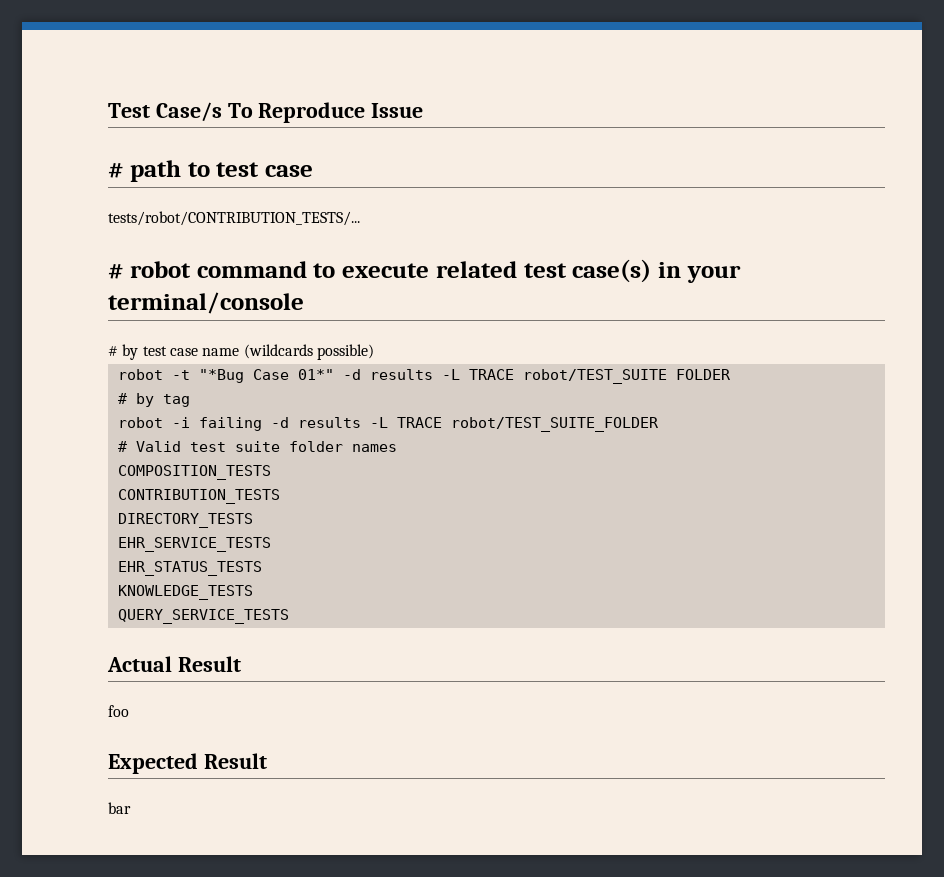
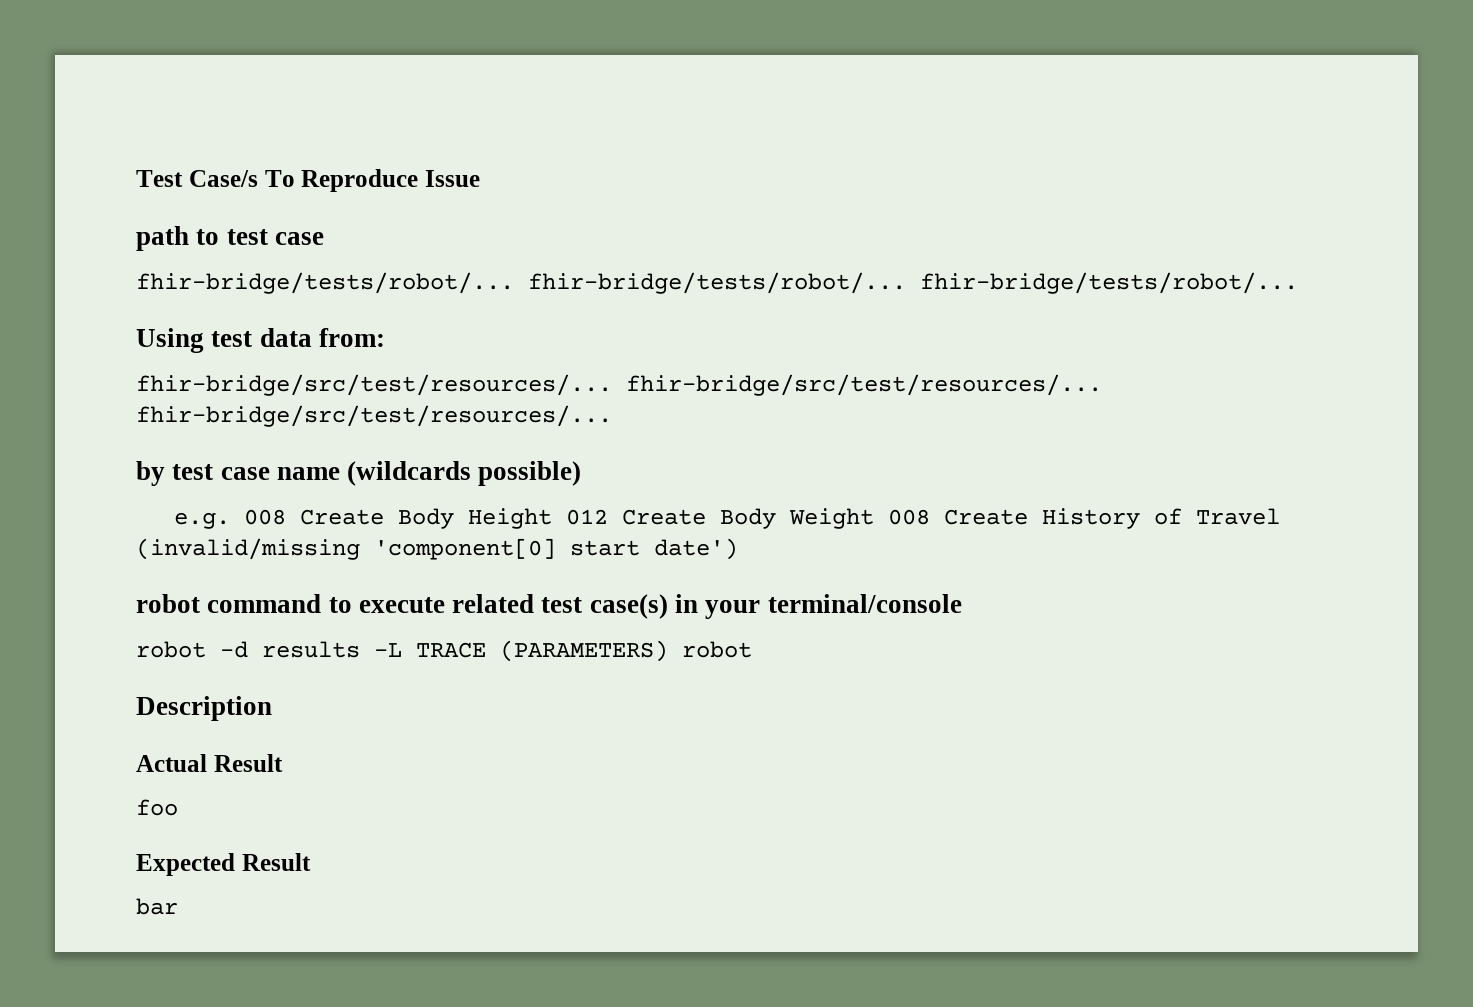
[108,162,123,178] # -> (480, 178) none
[108,211,360,226] [108,263,123,279] tests/robot/CONTRIBUTION_TESTS/... // # -> [136,272,1298,294] [136,328,385,353] [136,374,1102,396] [136,405,612,427] [136,461,582,486] [173,508,1280,529] [136,538,738,560] fhir-bridge/tests/robot/... fhir-bridge/tests/robot/... fhir-bridge/tests/robot/... // Using test data from: // fhir-bridge/src/test/resources/... fhir-bridge/src/test/resources/... fhir-bridge/src/test/resources/... // by test case name (wildcards possible) // e.g. 008 Create Body Height 012 Create Body Weight 008 Create History of Travel (invalid/missing 'component[0] start date') //
[108,344,374,360] [117,369,731,384] [117,393,190,407] [117,417,659,432] [117,441,397,452] [117,465,271,480] [117,489,280,504] [117,513,253,528] [117,537,271,552] [117,561,262,576] [117,585,253,600] [117,609,289,624] # by test case name (wildcards possible) // robot -t "*Bug Case 01*" -d results -L TRACE robot/TEST_SUITE FOLDER // # by tag // robot -i failing -d results -L TRACE robot/TEST_SUITE_FOLDER // # Valid test suite folder names // COMPOSITION_TESTS // CONTRIBUTION_TESTS // DIRECTORY_TESTS // EHR_SERVICE_TESTS // EHR_STATUS_TESTS // KNOWLEDGE_TESTS // QUERY_SERVICE_TESTS -> [136,640,752,662] [136,696,272,721] robot -d results -L TRACE (PARAMETERS) robot // Description

